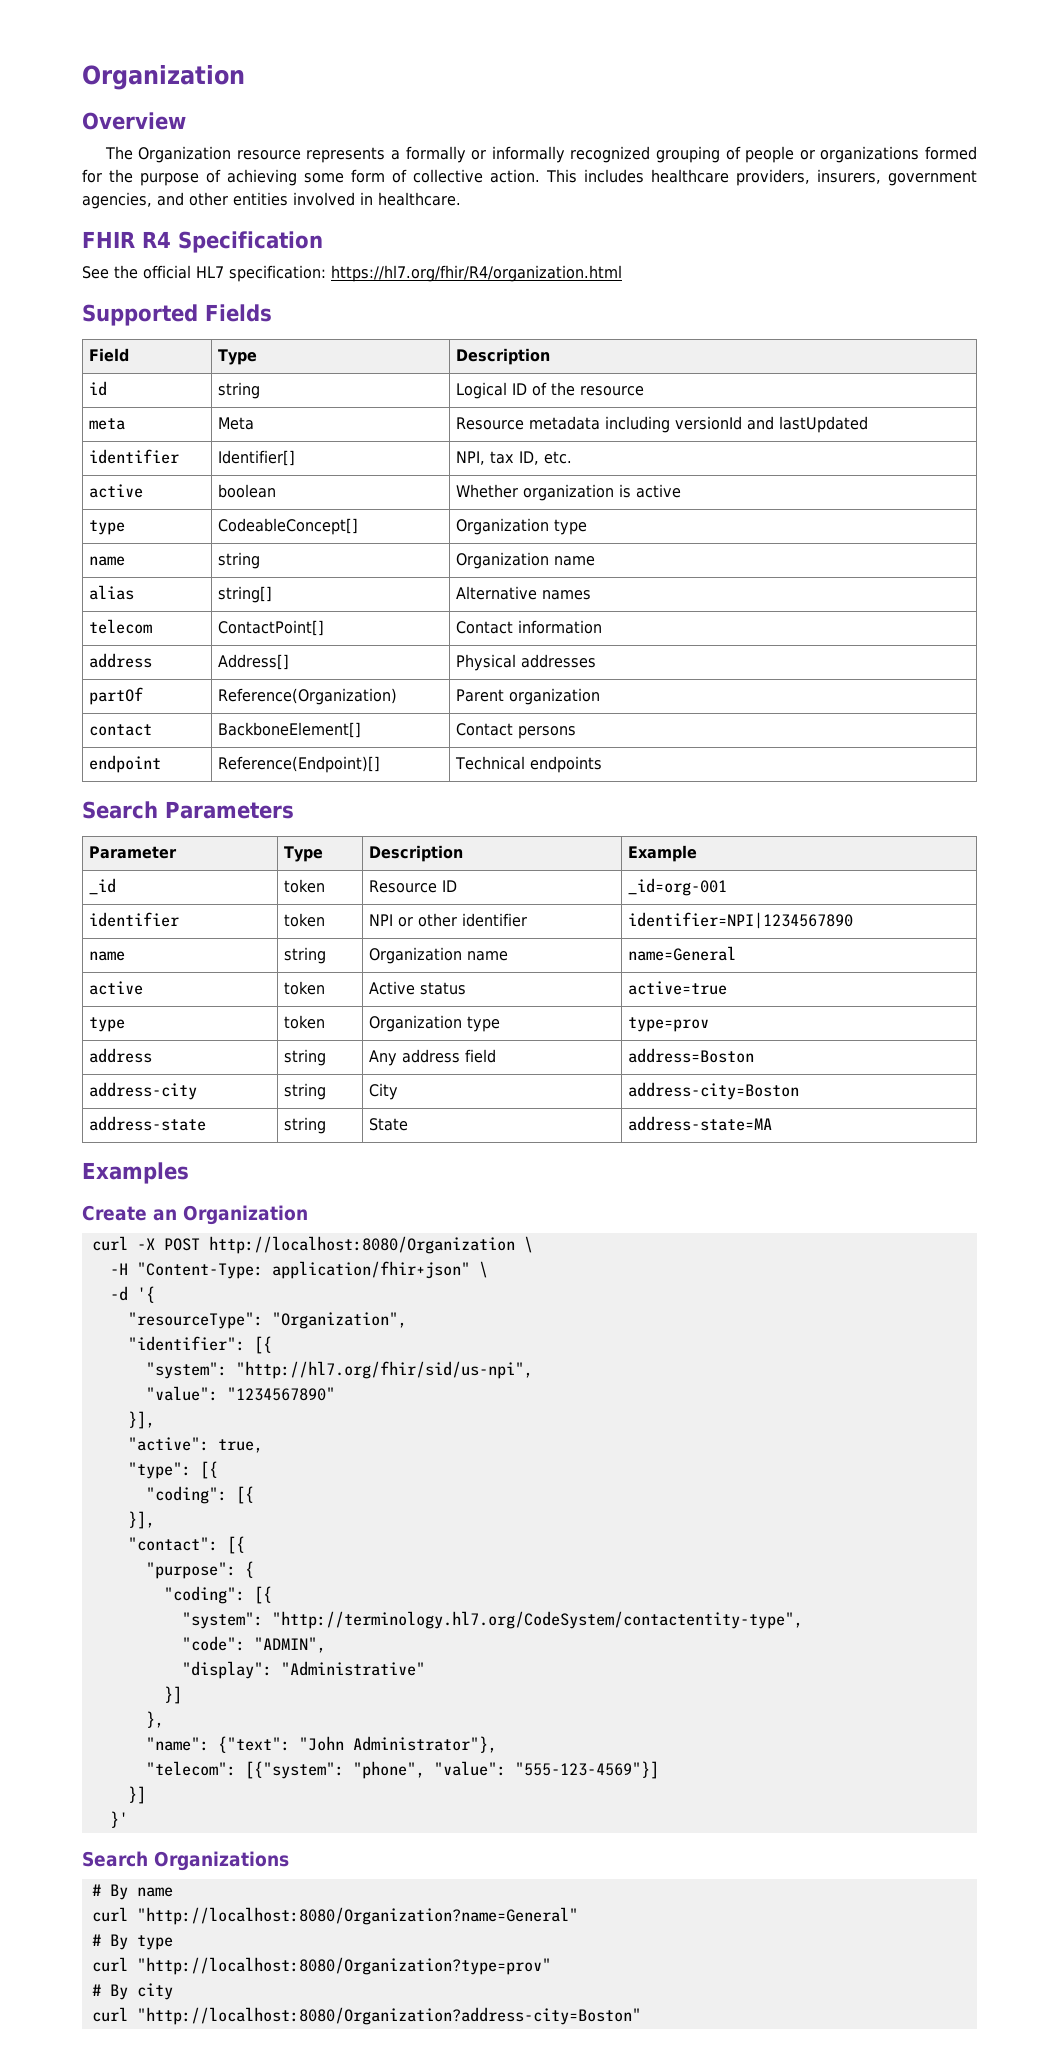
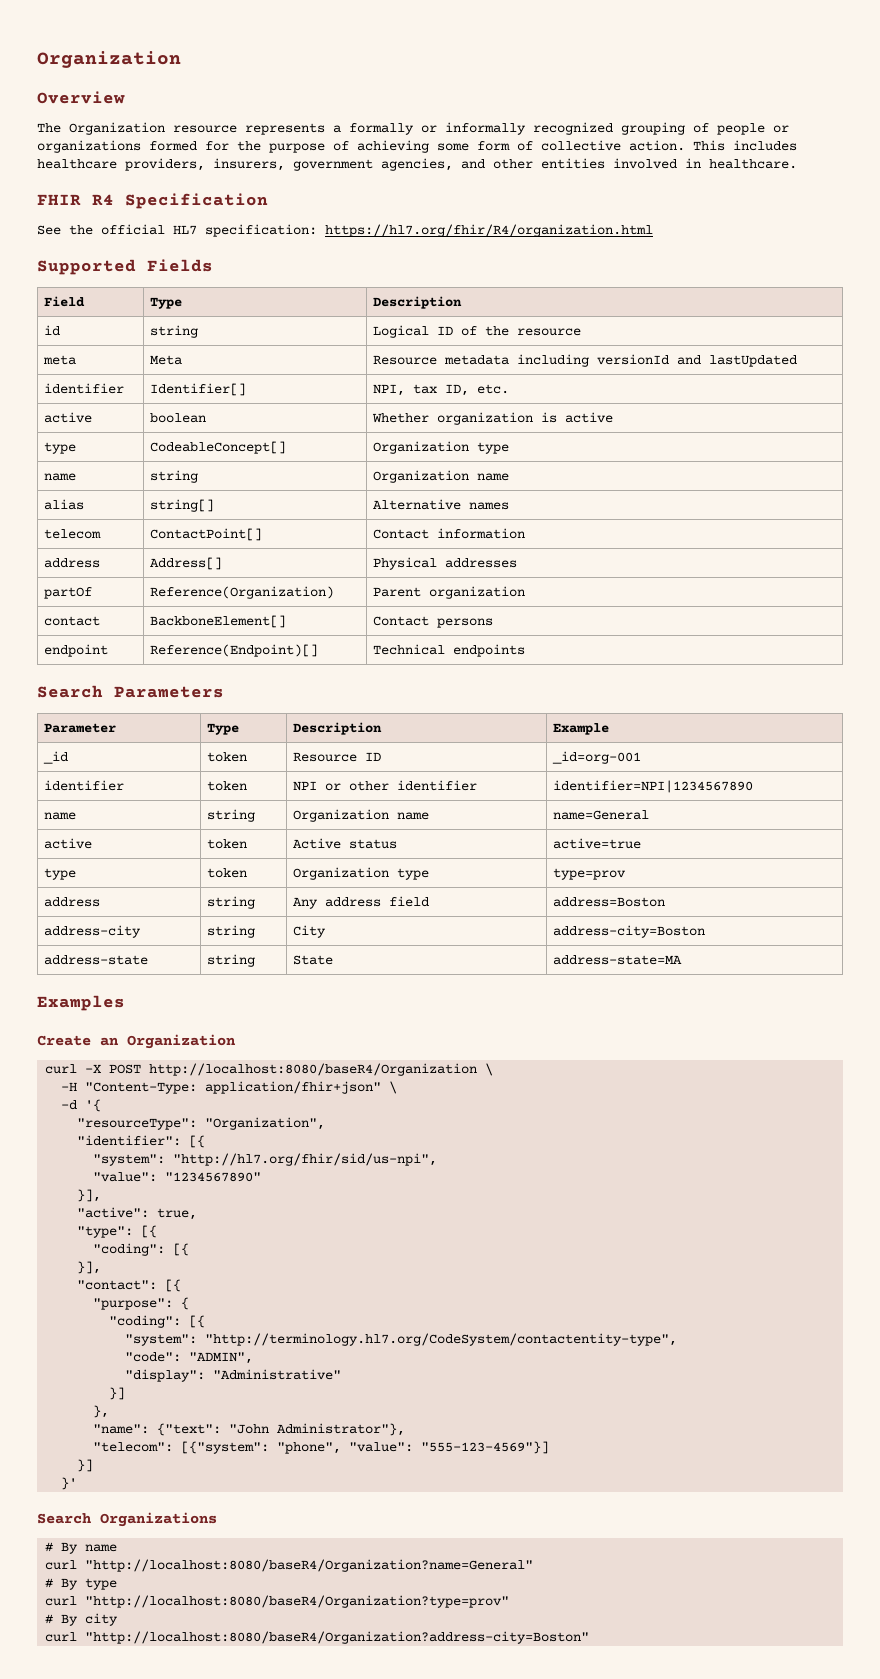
[208,1236,515,1254] http://localhost:8080/Organization -> [149,1063,478,1076] http://localhost:8080/baseR4/Organization
[136,1907,578,1925] "http://localhost:8080/Organization?name=General" -> [85,1559,534,1572] "http://localhost:8080/baseR4/Organization?name=General"
[136,1957,551,1975] "http://localhost:8080/Organization?type=prov" -> [85,1595,510,1608] "http://localhost:8080/baseR4/Organization?type=prov"
[136,2007,641,2025] "http://localhost:8080/Organization?address-city=Boston" -> [85,1631,590,1644] "http://localhost:8080/baseR4/Organization?address-city=Boston"

